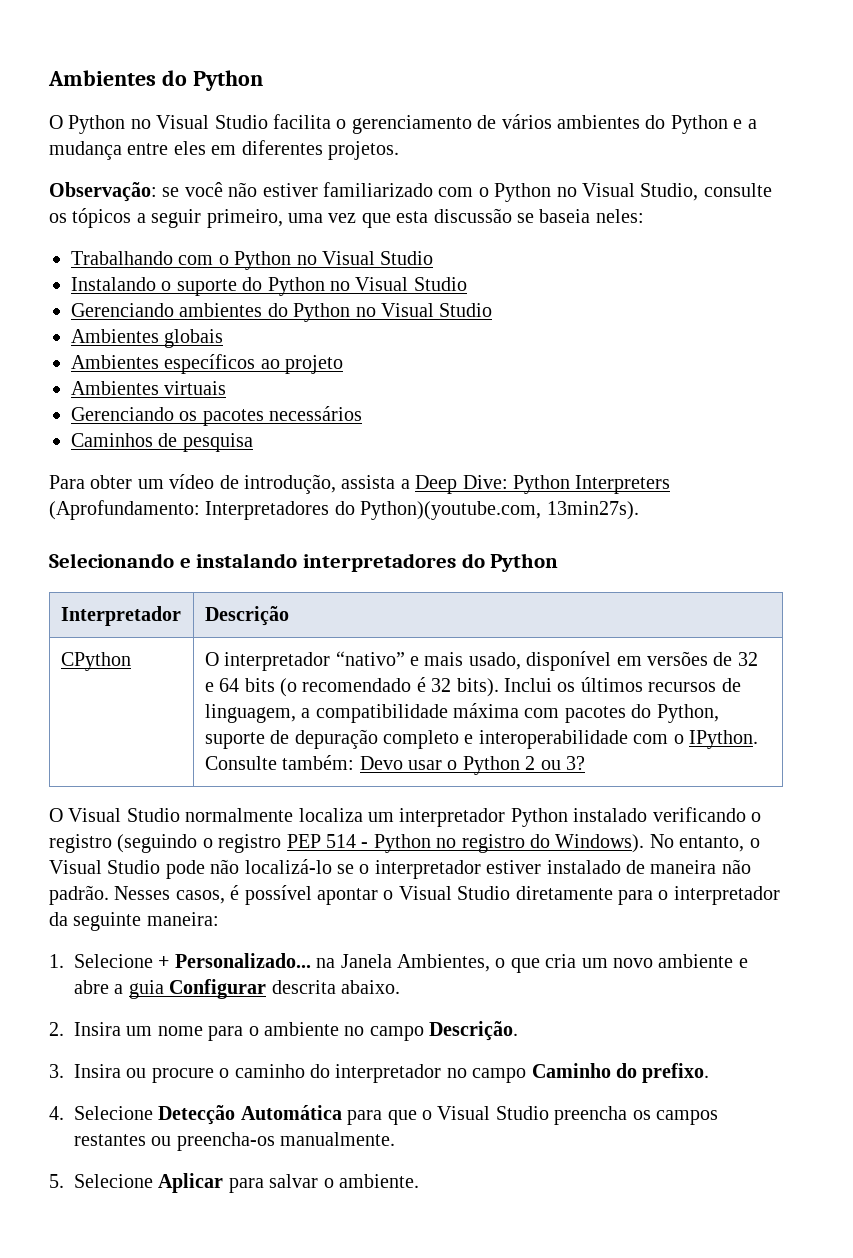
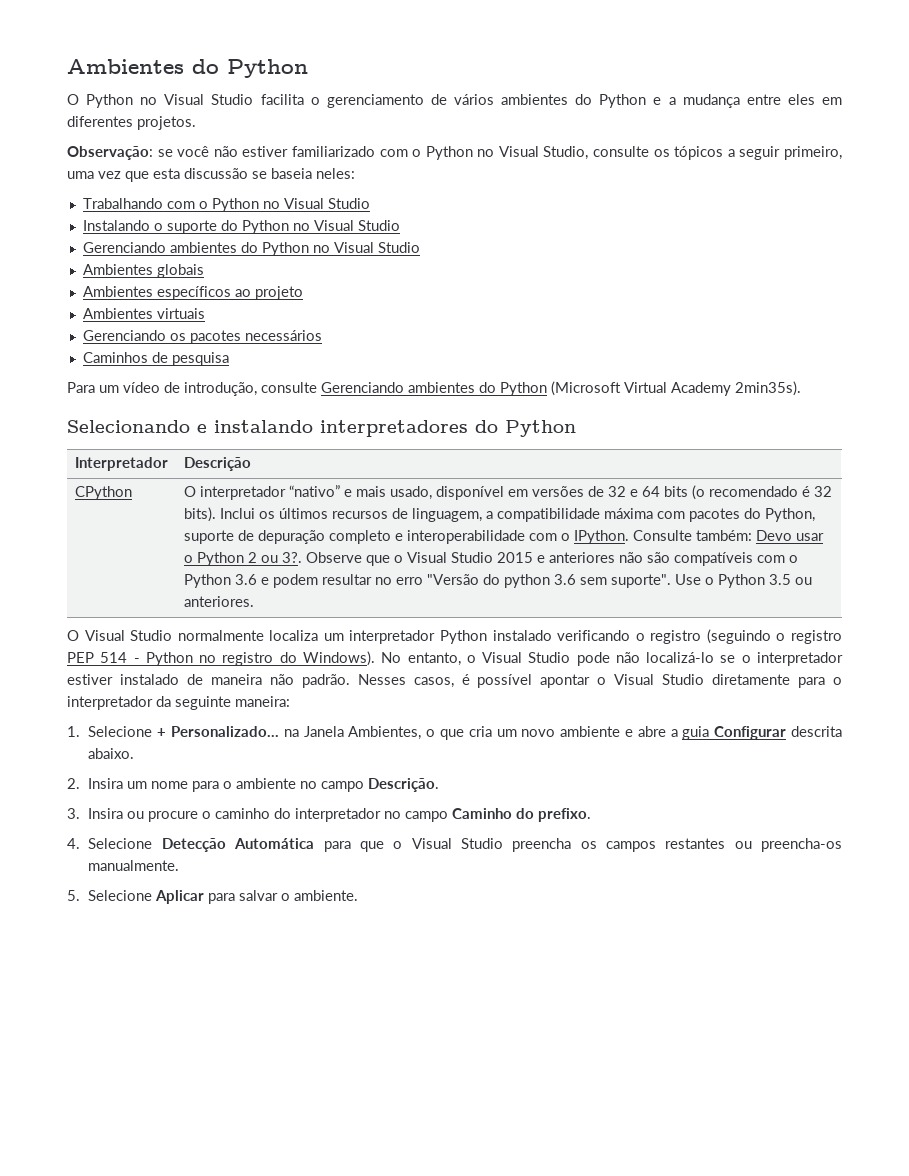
[90,475,133,489] obter -> (95, 387) none
[341,475,671,494] [49,500,639,520] assista a Deep Dive: Python Interpreters (Aprofundamento: Interpretadores do Python)(youtube.com, 13min27s). -> [261,381,801,396] consulte Gerenciando ambientes do Python (Microsoft Virtual Academy 2min35s).
[566,756,586,770] 3? -> [281,552,798,566] [183,574,812,588] [183,596,254,607] 3?. Observe que o Visual Studio 2015 e anteriores não são compatíveis com o Python 3.6 e podem resultar no erro "Versão do python 3.6 sem suporte". Use o Python 3.5 ou anteriores.

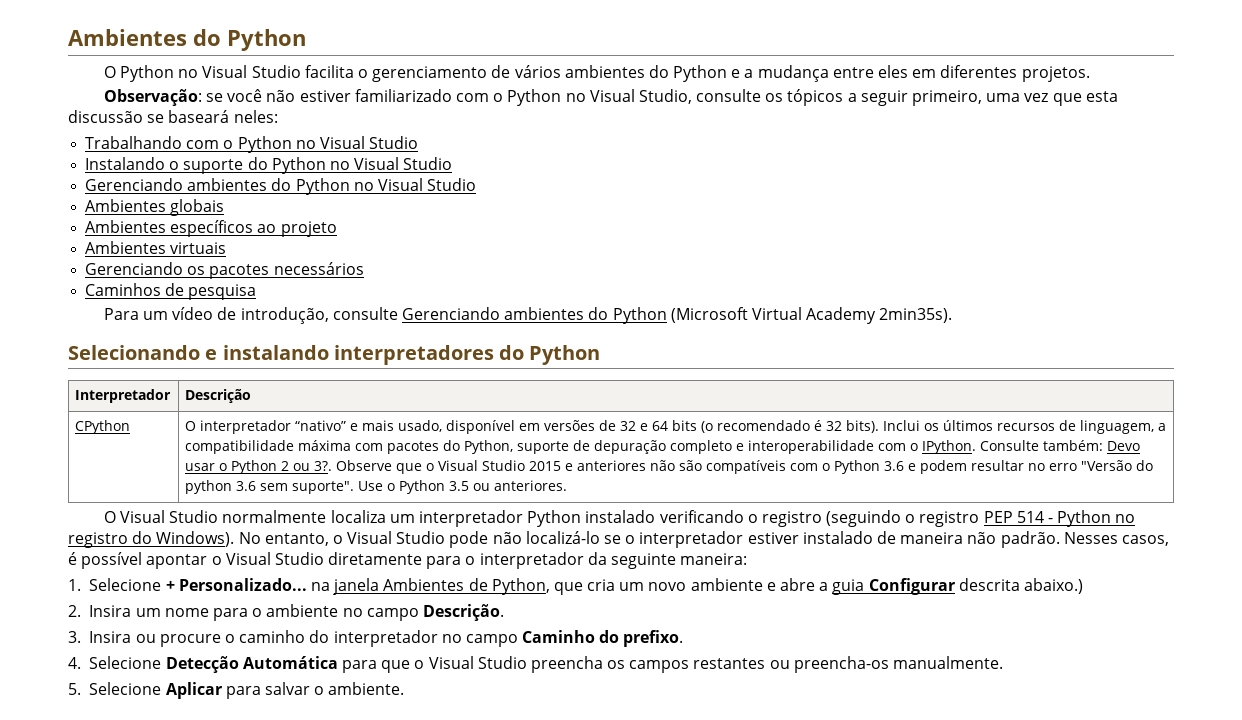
[271,168,312,179] baseia -> [168,110,230,123] baseará
[303,726,436,740] Janela Ambientes, o -> [333,578,550,595] janela Ambientes de Python,
[88,748,135,759] abaixo. -> [1023,578,1083,594] abaixo.)

